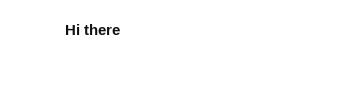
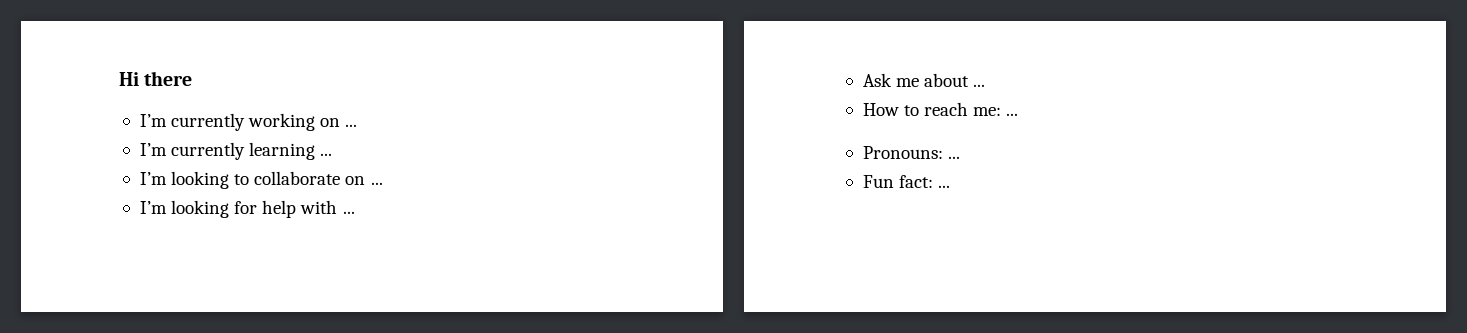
(121, 29) none -> [139,113,358,131] [139,142,333,160] [139,171,383,189] [139,200,355,218] [862,73,986,87] [862,102,1019,116] [862,146,961,159] [862,175,951,188] // I’m currently working on ... // I’m currently learning ... // I’m looking to collaborate on ... // I’m looking for help with ... // Ask me about ... // How to reach me: ... // Pronouns: ... // Fun fact: ...

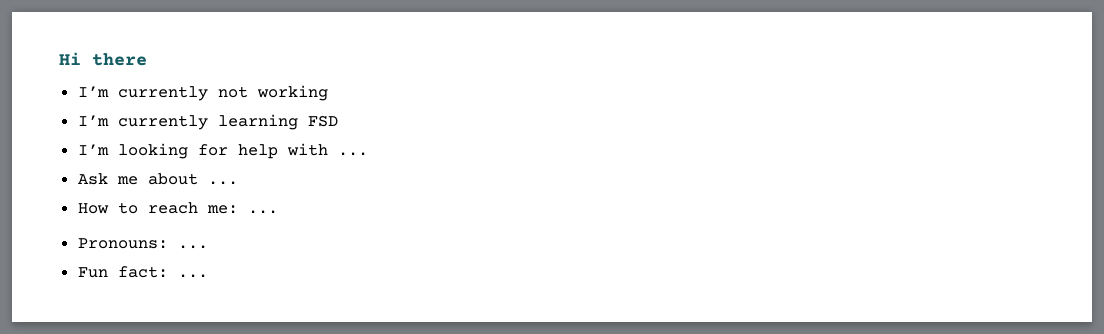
(246, 122) none -> [217,86,248,98] not
[320,118,358,127] on ... -> (328, 93) none
[320,153,333,156] [139,171,383,189] ... // I’m looking to collaborate on ... -> [307,115,338,127] FSD

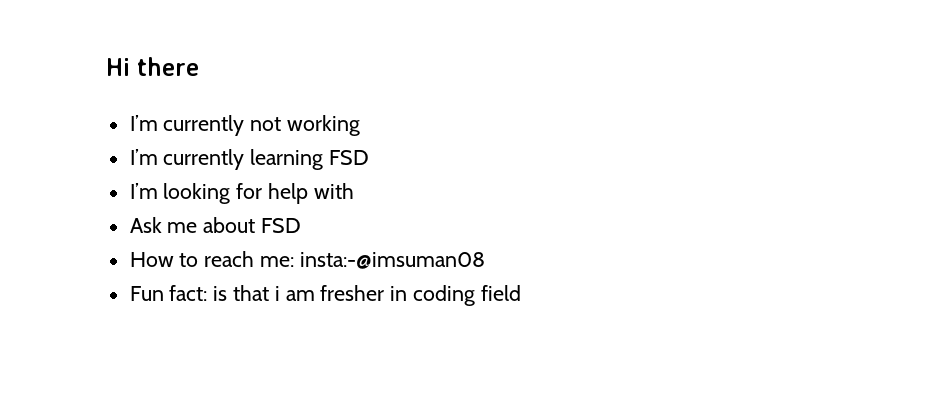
[337,152,368,156] ... -> (354, 191) none
[207,181,238,185] ... -> [261,218,302,233] FSD
[247,210,278,214] [77,238,208,249] ... // Pronouns: ... -> [299,252,485,269] insta:-@imsuman08
[177,274,208,278] ... -> [213,285,521,306] is that i am fresher in coding field

